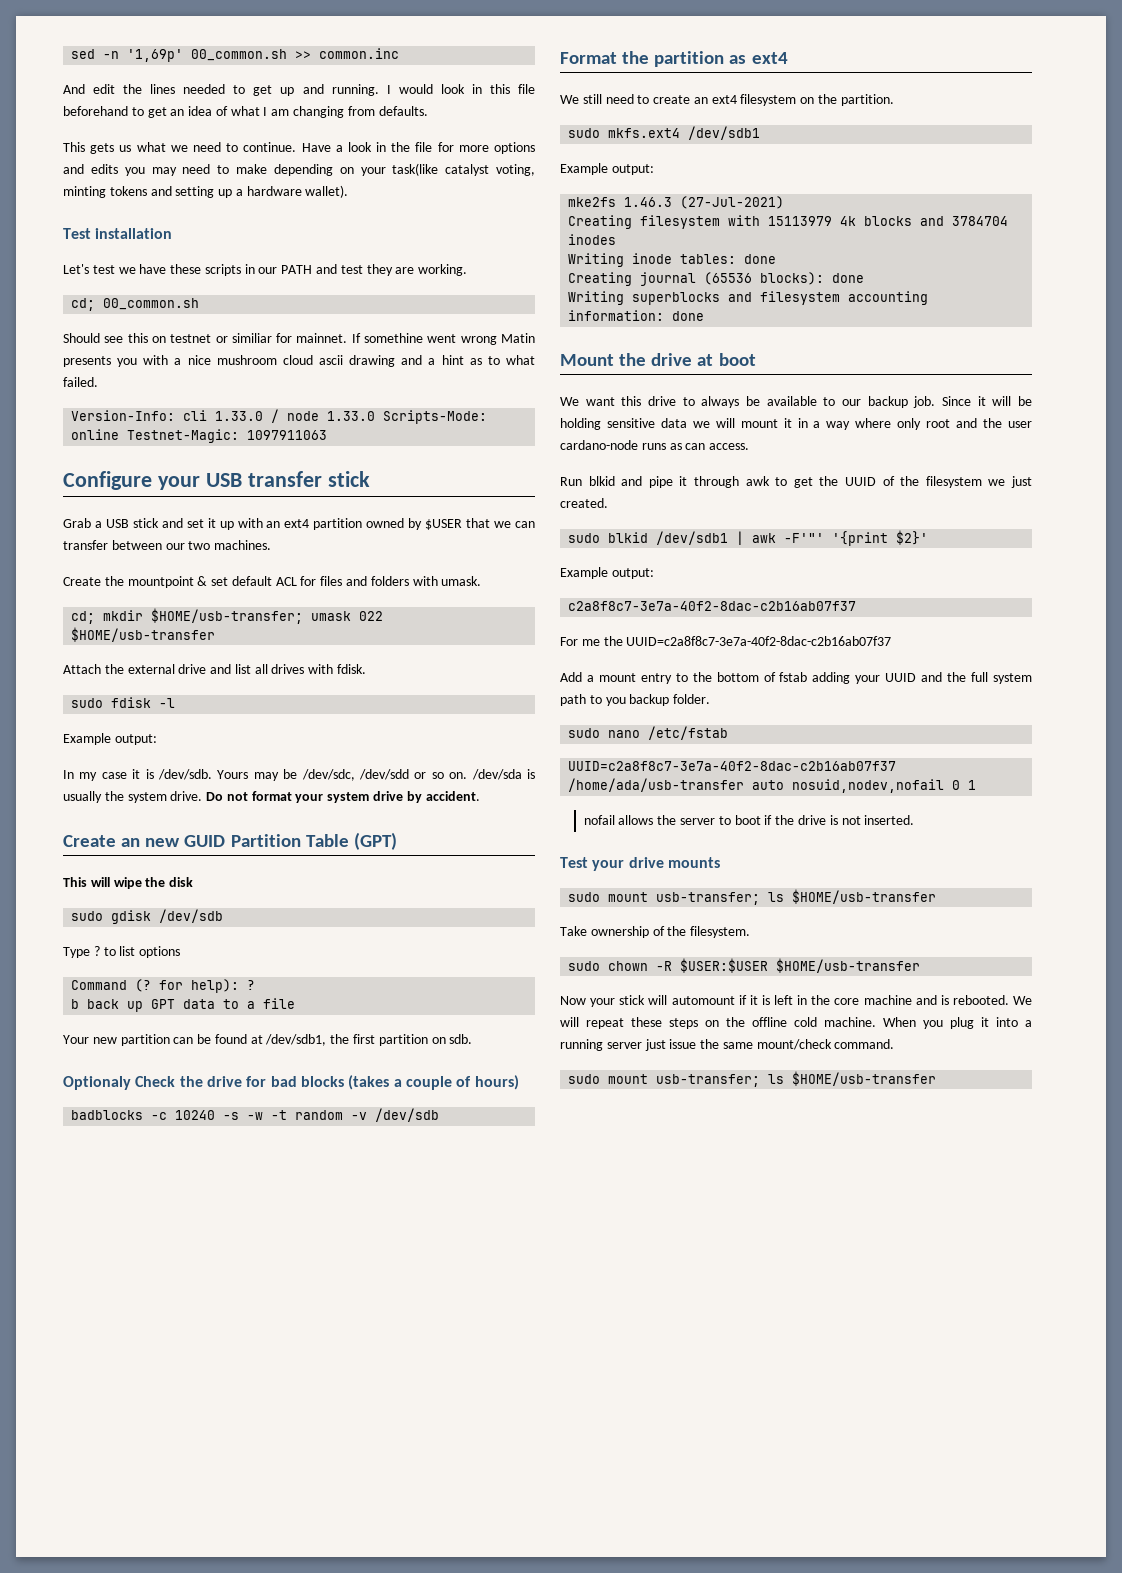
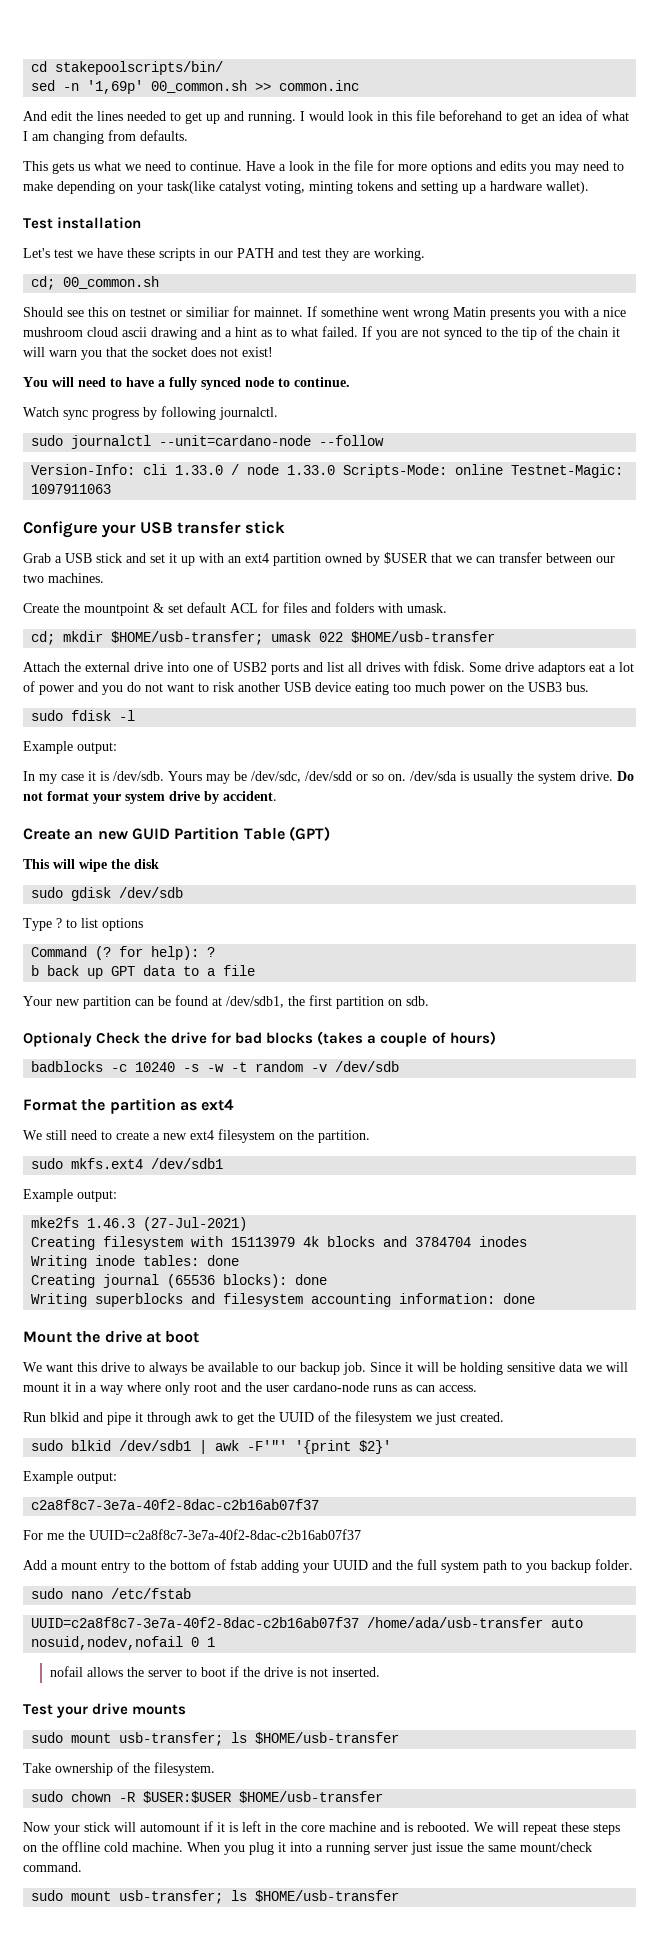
(71, 54) none -> [31,61,224,75] cd stakepoolscripts/bin/ //
(98, 382) none -> [362,326,620,340] [23,347,273,360] [23,377,350,390] [23,406,278,420] [31,435,385,449] If you are not synced to the tip of the chain it will warn you that the socket does not exist! // You will need to have a fully synced node to continue. // Watch sync progress by following journalctl. // sudo journalctl --unit=cardano-node --follow
(207, 669) none -> [167,661,299,675] into one of USB2 ports
(367, 669) none -> [469,662,634,675] [23,681,589,695] Some drive adaptors eat a lot of power and you do not want to risk another USB device eating too much power on the USB3 bus.
[693,97,708,104] an -> [153,1133,187,1140] a new

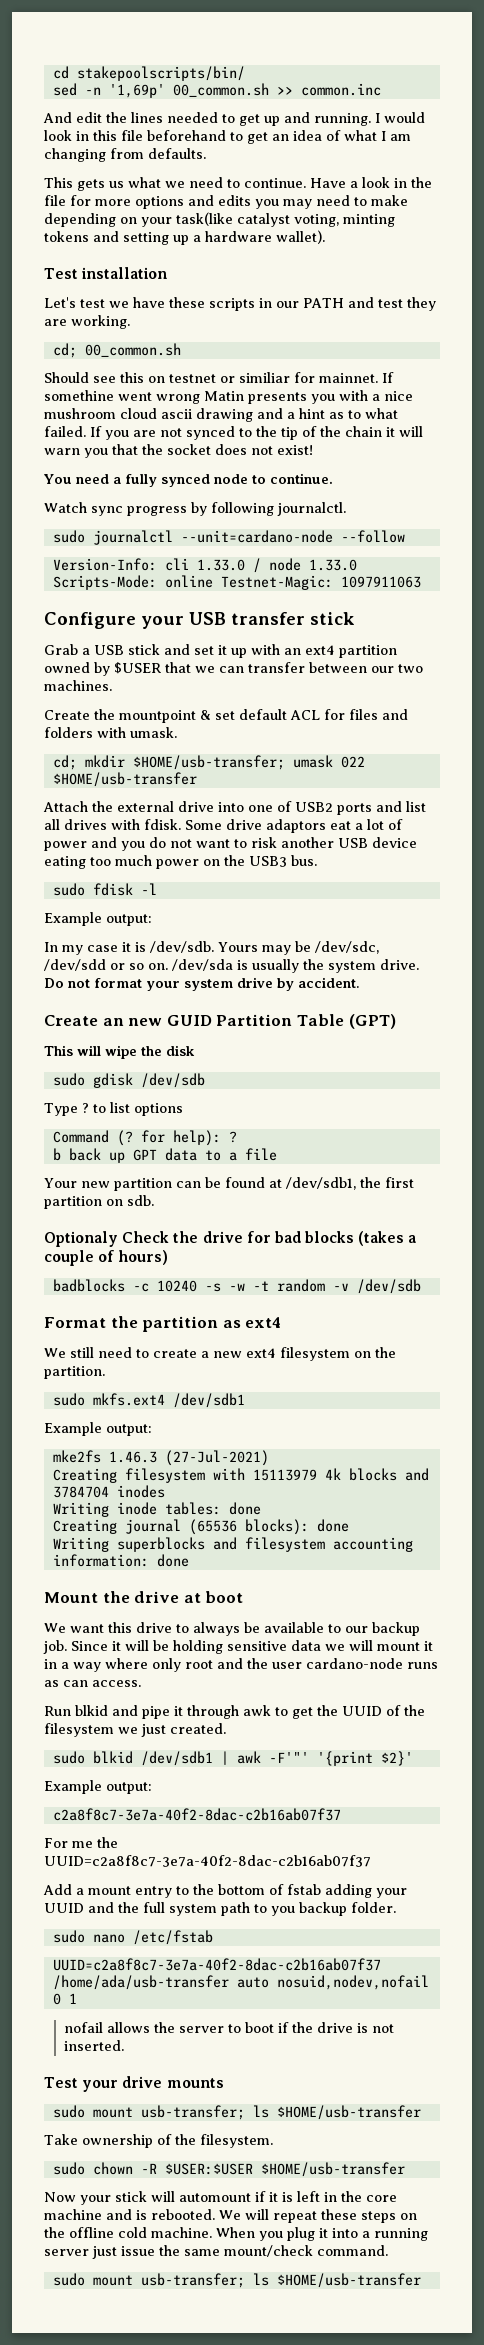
[52,377,154,387] will need to have -> [75,474,109,484] need

